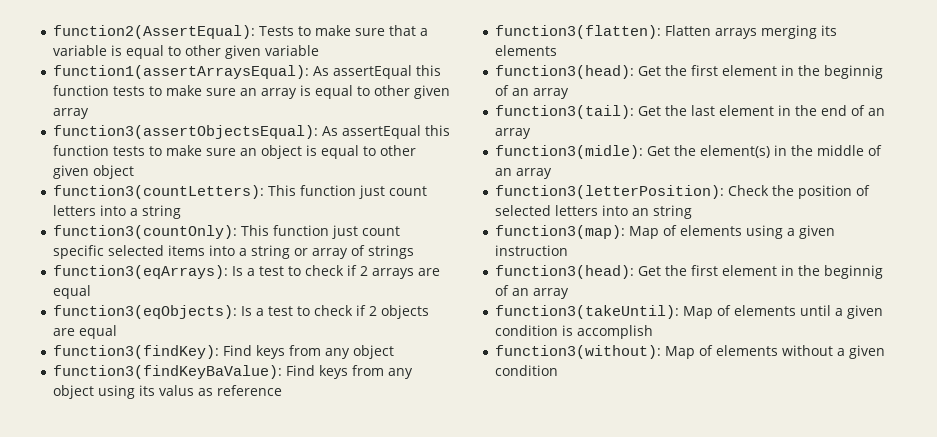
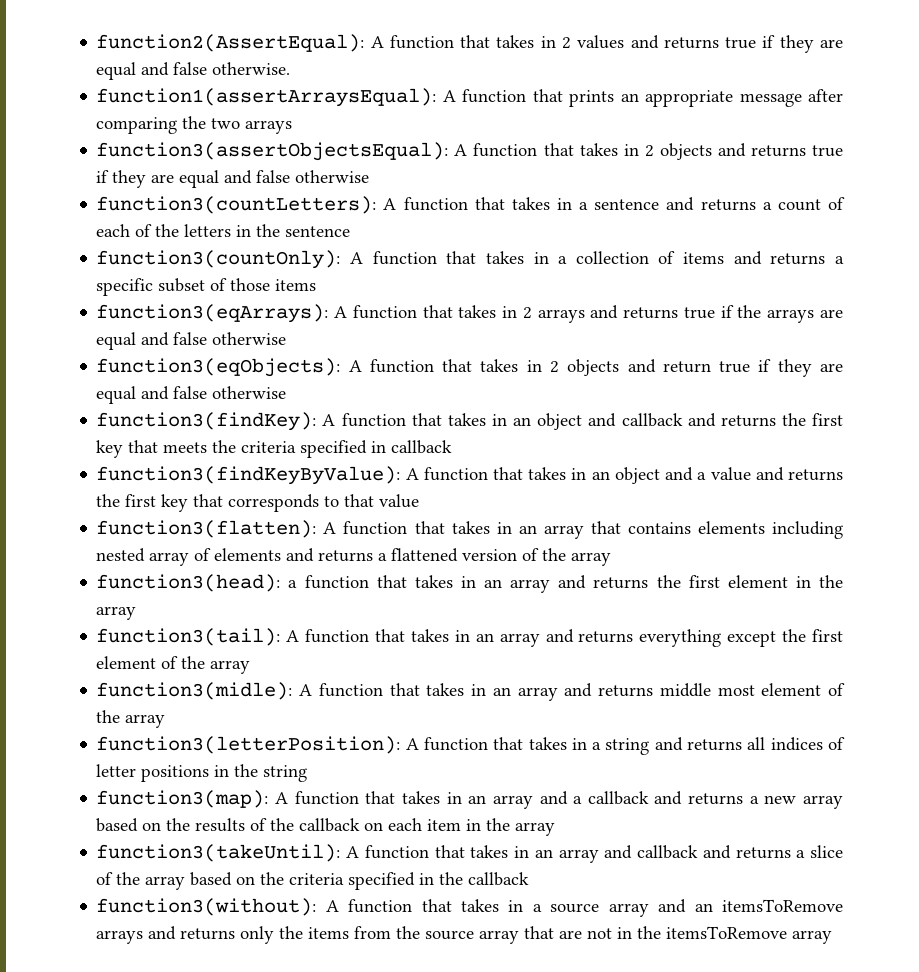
[259,25,429,36] [53,45,320,59] [53,65,442,79] [53,85,451,99] [53,108,90,119] [53,125,451,139] [53,145,417,159] [53,165,135,179] [53,185,428,199] [53,205,182,219] [53,225,401,239] [53,245,415,259] [53,265,441,279] [53,285,92,299] [53,305,430,319] [53,325,118,339] [53,345,395,359] [53,365,414,379] [53,385,283,399] [495,25,838,39] [495,45,558,56] [495,65,884,79] [495,85,530,96] Tests to make sure that a variable is equal to other given variable // function1(assertArraysEqual): As assertEqual this function tests to make sure an array is equal to other given array // function3(assertObjectsEqual): As assertEqual this function tests to make sure an object is equal to other given object // function3(countLetters): This function just count letters into a string // function3(countOnly): This function just count specific selected items into a string or array of strings // function3(eqArrays): Is a test to check if 2 arrays are equal // function3(eqObjects): Is a test to check if 2 objects are equal // function3(findKey): Find keys from any object // function3(findKeyBaValue): Find keys from any object using its valus as reference // function3(flatten): Flatten arrays merging its elements // function3(head): Get the first element in the beginnig of an -> [370,35,844,53] [96,62,291,80] [96,88,843,107] [96,116,293,134] [96,142,844,161] [96,170,370,188] [96,196,846,214] [96,224,351,237] [96,250,845,269] [96,278,317,296] [96,304,843,323] [96,332,287,350] [96,358,844,377] [96,386,287,404] [96,412,843,431] [96,440,453,458] [96,466,843,485] [96,494,420,512] [96,520,843,539] [96,548,612,566] [96,574,843,593] A function that takes in 2 values and returns true if they are equal and false otherwise. // function1(assertArraysEqual): A function that prints an appropriate message after comparing the two arrays // function3(assertObjectsEqual): A function that takes in 2 objects and returns true if they are equal and false otherwise // function3(countLetters): A function that takes in a sentence and returns a count of each of the letters in the sentence // function3(countOnly): A function that takes in a collection of items and returns a specific subset of those items // function3(eqArrays): A function that takes in 2 arrays and returns true if the arrays are equal and false otherwise // function3(eqObjects): A function that takes in 2 objects and return true if they are equal and false otherwise // function3(findKey): A function that takes in an object and callback and returns the first key that meets the criteria specified in callback // function3(findKeyByValue): A function that takes in an object and a value and returns the first key that corresponds to that value // function3(flatten): A function that takes in an array that contains elements including nested array of elements and returns a flattened version of the array // function3(head): a function that takes in an array and returns the first element in the
[638,105,886,116] [495,128,532,139] [495,145,883,159] [495,168,553,179] [495,185,871,199] [495,205,693,219] [495,225,836,239] [495,245,569,256] [495,265,884,279] [495,285,570,299] [495,305,884,319] [495,325,654,339] [495,345,886,359] [495,365,559,376] Get the last element in the end of an array // function3(midle): Get the element(s) in the middle of an array // function3(letterPosition): Check the position of selected letters into an string // function3(map): Map of elements using a given instruction // function3(head): Get the first element in the beginnig of an array // function3(takeUntil): Map of elements until a given condition is accomplish // function3(without): Map of elements without a given condition -> [286,629,843,647] [96,656,251,674] [96,682,845,701] [96,710,166,728] [96,736,846,755] [96,764,308,782] [96,790,843,809] [96,818,556,836] [96,844,843,863] [96,872,530,890] [96,898,843,917] [96,926,833,944] A function that takes in an array and returns everything except the first element of the array // function3(midle): A function that takes in an array and returns middle most element of the array // function3(letterPosition): A function that takes in a string and returns all indices of letter positions in the string // function3(map): A function that takes in an array and a callback and returns a new array based on the results of the callback on each item in the array // function3(takeUntil): A function that takes in an array and callback and returns a slice of the array based on the criteria specified in the callback // function3(without): A function that takes in a source array and an itemsToRemove arrays and returns only the items from the source array that are not in the itemsToRemove array

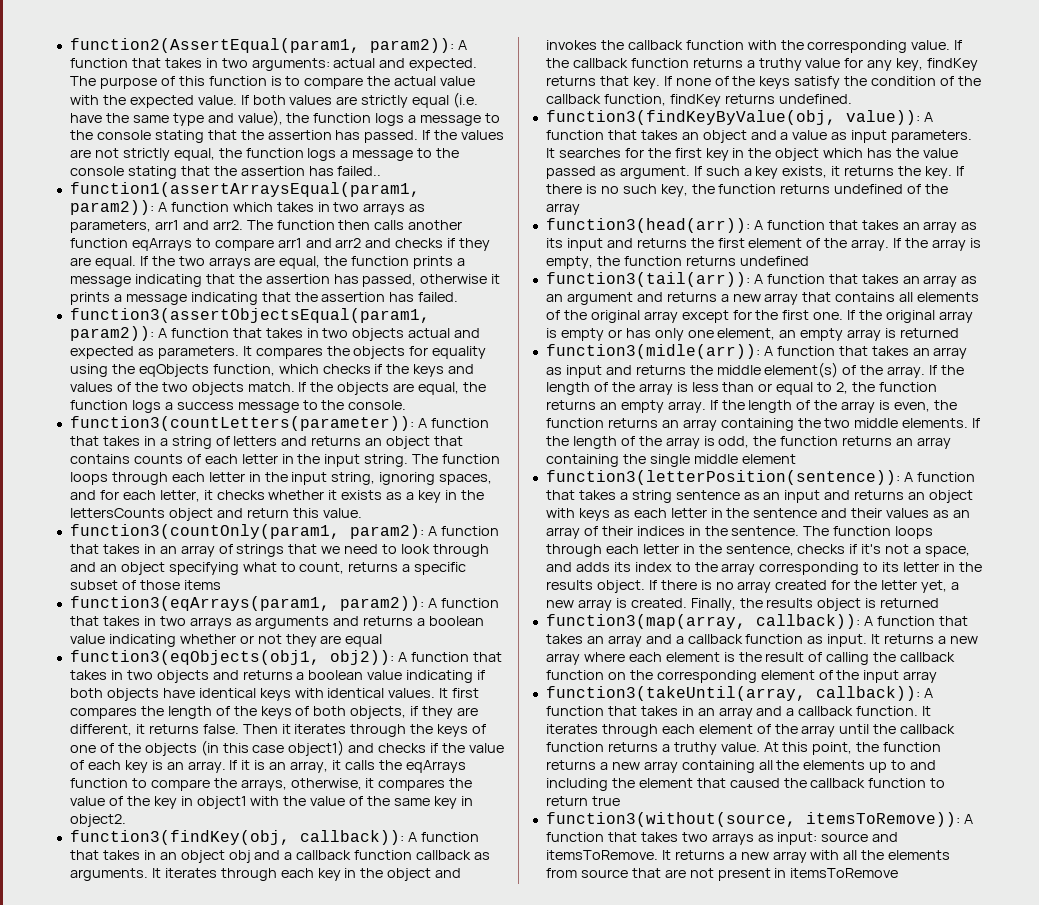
[96,34,844,53] [96,62,291,80] [96,88,843,107] [96,116,293,134] [96,142,844,161] [96,170,370,188] [96,196,846,214] [96,224,351,237] [96,250,762,269] function2(AssertEqual): A function that takes in 2 values and returns true if they are equal and false otherwise. // function1(assertArraysEqual): A function that prints an appropriate message after comparing the two arrays // function3(assertObjectsEqual): A function that takes in 2 objects and returns true if they are equal and false otherwise // function3(countLetters): A function that takes in a sentence and returns a count of each of the letters in the sentence // function3(countOnly): A function that takes in a collection of items and -> [69,38,467,53] [69,58,478,71] [69,76,476,89] [69,92,479,108] [69,110,501,126] [69,130,505,143] [69,148,460,161] [69,166,382,179] [69,182,420,197] [69,200,426,215] [69,220,463,233] [69,238,491,251] [69,256,466,269] [69,274,501,287] [69,292,459,305] [69,308,430,323] [69,326,481,341] [69,346,487,359] [69,364,475,377] [69,382,487,395] [69,400,407,413] [69,416,489,431] [69,436,464,449] [69,454,501,467] [69,472,493,485] [69,490,484,503] [69,508,362,521] [69,524,499,539] [69,544,489,557] [69,562,345,575] function2(AssertEqual(param1, param2)): A function that takes in two arguments: actual and expected. The purpose of this function is to compare the actual value with the expected value. If both values are strictly equal (i.e. have the same type and value), the function logs a message to the console stating that the assertion has passed. If the values are not strictly equal, the function logs a message to the console stating that the assertion has failed.. // function1(assertArraysEqual(param1, param2)): A function which takes in two arrays as parameters, arr1 and arr2. The function then calls another function eqArrays to compare arr1 and arr2 and checks if they are equal. If the two arrays are equal, the function prints a message indicating that the assertion has passed, otherwise it prints a message indicating that the assertion has failed. // function3(assertObjectsEqual(param1, param2)): A function that takes in two objects actual and expected as parameters. It compares the objects for equality using the eqObjects function, which checks if the keys and values of the two objects match. If the objects are equal, the function logs a success message to the console. // function3(countLetters(parameter)): A function that takes in a string of letters and returns an object that contains counts of each letter in the input string. The function loops through each letter in the input string, ignoring spaces, and for each letter, it checks whether it exists as a key in the lettersCounts object and return this value. // function3(countOnly(param1, param2): A function that takes in an array of strings that we need to look through and an object specifying what to count,
[96,304,843,323] [96,332,287,350] [96,358,844,377] [96,386,287,404] [96,412,843,431] [96,440,453,458] [96,466,587,485] function3(eqArrays): A function that takes in 2 arrays and returns true if the arrays are equal and false otherwise // function3(eqObjects): A function that takes in 2 objects and return true if they are equal and false otherwise // function3(findKey): A function that takes in an object and callback and returns the first key that meets the criteria specified in callback // function3(findKeyByValue): A function that takes in -> [69,596,499,611] [69,616,485,629] [69,634,383,647] [69,650,502,665] [69,670,486,683] [69,688,480,701] [69,706,479,719] [69,724,487,737] [69,740,504,756] [69,760,466,773] [69,778,473,791] [69,796,473,809] [69,814,126,827] [69,830,479,845] [69,850,491,863] [69,868,462,881] [545,40,963,53] [545,58,979,71] [545,76,981,89] [545,94,852,107] [545,110,933,125] [545,130,678,140] function3(eqArrays(param1, param2)): A function that takes in two arrays as arguments and returns a boolean value indicating whether or not they are equal // function3(eqObjects(obj1, obj2)): A function that takes in two objects and returns a boolean value indicating if both objects have identical keys with identical values. It first compares the length of the keys of both objects, if they are different, it returns false. Then it iterates through the keys of one of the objects (in this case object1) and checks if the value of each key is an array. If it is an array, it calls the eqArrays function to compare the arrays, otherwise, it compares the value of the key in object1 with the value of the same key in object2. // function3(findKey(obj, callback)): A function that takes in an object obj and a callback function callback as arguments. It iterates through each key in the object and invokes the callback function with the corresponding value. If the callback function returns a truthy value for any key, findKey returns that key. If none of the keys satisfy the condition of the callback function, findKey returns undefined. // function3(findKeyByValue(obj, value)): A function that takes
[755,467,843,481] [96,494,420,512] [96,520,843,539] [96,548,612,566] [96,574,551,593] and returns the first key that corresponds to that value // function3(flatten): A function that takes in an array that contains elements including nested array of elements and returns a flattened version of the array // function3(head): a function that takes in an array -> [831,130,973,143] [545,148,958,161] [545,166,964,179] [545,184,949,197] [545,203,580,215] [545,218,978,233] [545,238,603,251] as input parameters. It searches for the first key in the object which has the value passed as argument. If such a key exists, it returns the key. If there is no such key, the function returns undefined of the array // function3(head(arr)): A function that takes an array as its input
[795,575,843,588] [96,606,137,620] [96,628,843,647] [96,656,251,674] [96,682,845,701] [96,710,166,728] [96,736,846,755] [96,764,308,782] [96,790,269,808] in the array // function3(tail): A function that takes in an array and returns everything except the first element of the array // function3(midle): A function that takes in an array and returns middle most element of the array // function3(letterPosition): A function that takes in a string and returns all indices of letter positions in the string // function3(map): -> [806,238,981,251] [545,256,809,269] [545,272,978,287] [545,292,980,305] [545,310,973,323] [545,328,960,341] [545,344,968,359] [545,362,965,378] [545,382,937,395] [545,400,957,413] [545,418,981,431] [545,436,952,449] [545,454,796,467] [545,470,975,485] [545,490,974,503] [545,508,970,521] [545,526,934,539] [545,544,971,557] [545,562,982,575] [545,580,959,593] [545,598,940,611] [545,614,968,629] [545,634,978,647] [545,652,956,665] [545,670,938,683] [545,686,920,701] of the array. If the array is empty, the function returns undefined // function3(tail(arr)): A function that takes an array as an argument and returns a new array that contains all elements of the original array except for the first one. If the original array is empty or has only one element, an empty array is returned // function3(midle(arr)): A function that takes an array as input and returns the middle element(s) of the array. If the length of the array is less than or equal to 2, the function returns an empty array. If the length of the array is even, the function returns an array containing the two middle elements. If the length of the array is odd, the function returns an array containing the single middle element // function3(letterPosition(sentence)): A function that takes a string sentence as an input and returns an object with keys as each letter in the sentence and their values as an array of their indices in the sentence. The function loops through each letter in the sentence, checks if it's not a space, and adds its index to the array corresponding to its letter in the results object. If there is no array created for the letter yet, a new array is created. Finally, the results object is returned // function3(map(array, callback)): A function that takes an array and a callback function as input. It returns a new array where each element is the result of calling the callback function on the corresponding element of the input array // function3(takeUntil(array, callback)):
[654,791,843,809] [96,818,556,836] [96,844,843,863] [96,872,530,890] [96,898,843,917] [96,926,833,944] and returns a new array based on the results of the callback on each item in the array // function3(takeUntil): A function that takes in an array and callback and returns a slice of the array based on the criteria specified in the callback // function3(without): A function that takes in a source array and an itemsToRemove arrays and returns only the items from the source array that are not in the itemsToRemove array -> [856,706,932,716] [545,724,956,737] [545,742,942,755] [545,760,937,773] [545,778,946,791] [545,796,620,806] [545,812,973,827] [545,832,899,845] [545,850,951,863] [545,868,899,881] function. It iterates through each element of the array until the callback function returns a truthy value. At this point, the function returns a new array containing all the elements up to and including the element that caused the callback function to return true // function3(without(source, itemsToRemove)): A function that takes two arrays as input: source and itemsToRemove. It returns a new array with all the elements from source that are not present in itemsToRemove

